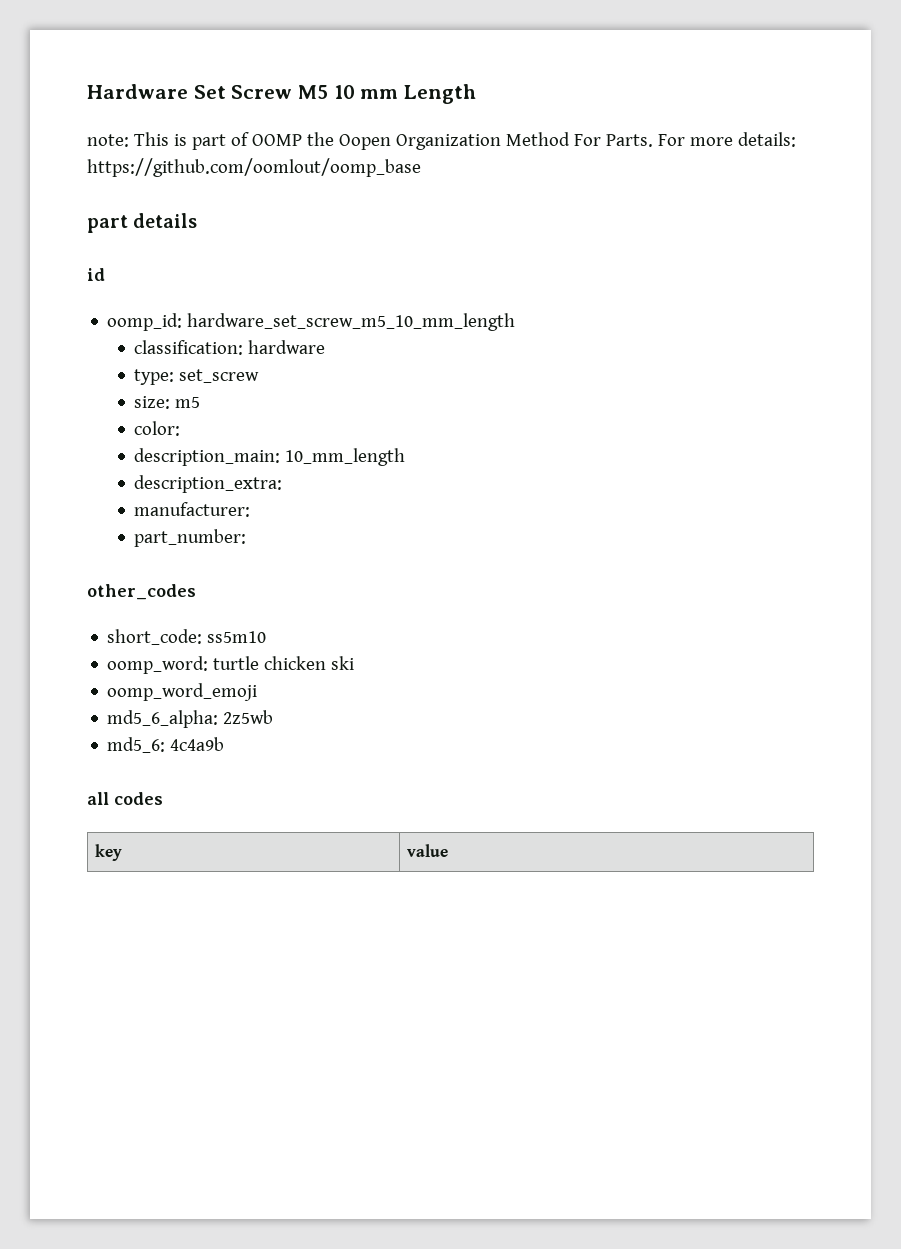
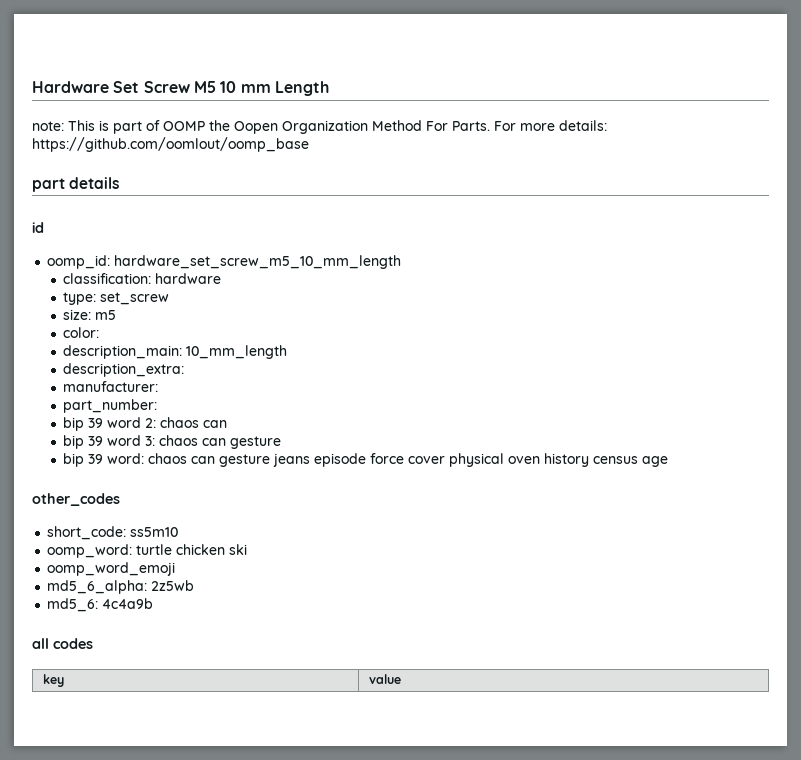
(247, 538) none -> [63,417,228,431] [63,435,282,449] [63,453,669,467] // bip 39 word 2: chaos can // bip 39 word 3: chaos can gesture // bip 39 word: chaos can gesture jeans episode force cover physical oven history census age

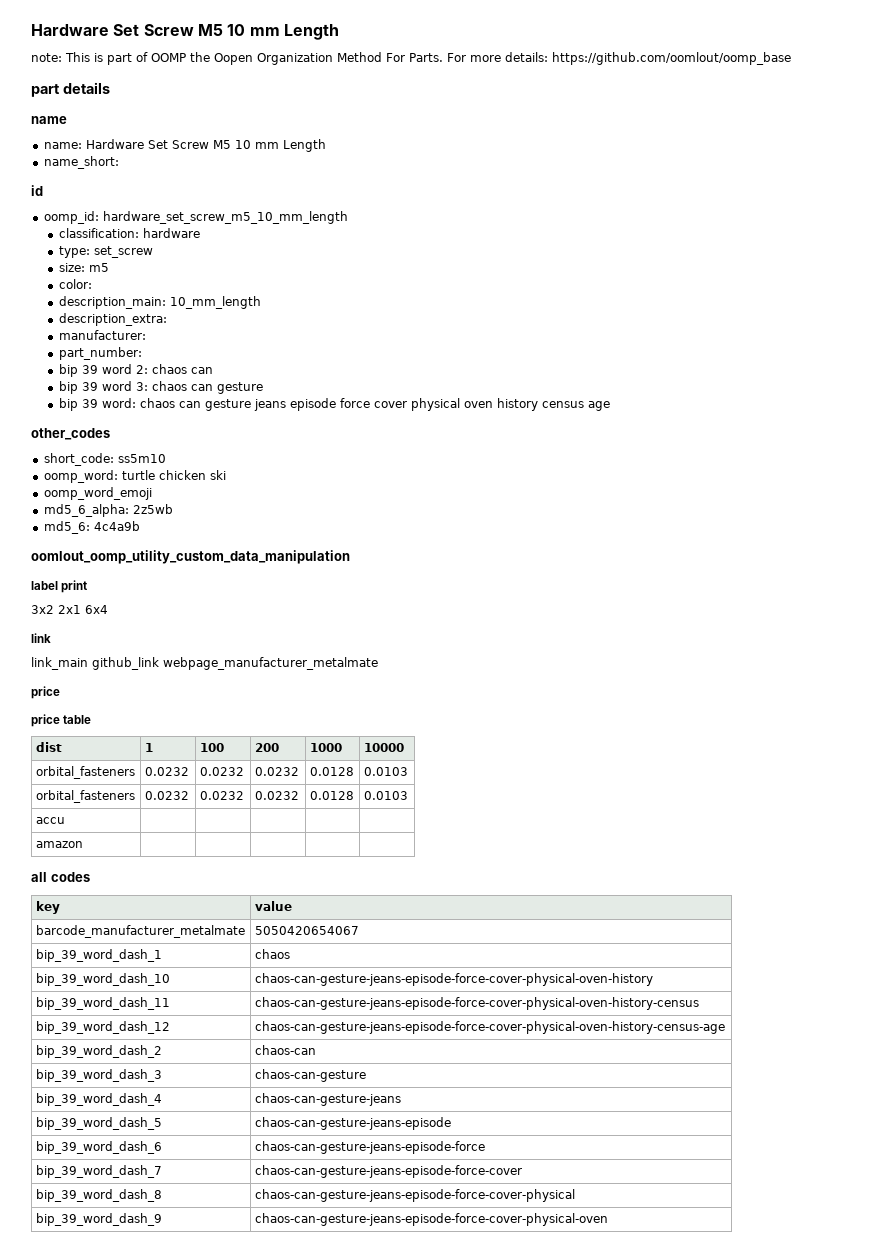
(120, 183) none -> [31,116,67,124] [43,139,326,152] [43,156,119,169] // name // name: Hardware Set Screw M5 10 mm Length // name_short:
[32,638,93,649] [42,674,64,687] [368,674,401,684] all codes // key | value -> [31,550,350,564] [31,580,88,593] [31,605,108,614] [31,633,51,643] [31,657,378,670] [31,686,60,699] [31,714,92,727] [35,742,62,752] [144,743,153,752] [199,743,224,752] [254,743,279,752] [309,743,342,752] [363,743,404,752] [35,766,135,779] [144,767,189,776] [199,767,244,776] [254,767,299,776] [309,767,354,776] [363,767,408,776] [35,790,135,803] [144,791,189,800] [199,791,244,800] [254,791,299,800] [309,791,354,800] [363,791,408,800] [35,817,65,824] [35,841,83,848] [31,872,90,882] [35,901,60,914] [254,901,292,911] [35,925,245,938] [254,926,359,935] [35,949,162,962] [254,949,290,959] [35,973,170,986] [254,973,653,986] [35,997,170,1010] [254,997,699,1010] [35,1021,170,1034] [254,1021,725,1034] [35,1045,162,1058] [254,1045,316,1055] [35,1069,162,1082] [254,1069,366,1082] [35,1093,162,1106] [254,1093,401,1106] [35,1117,162,1130] [254,1117,451,1130] [35,1141,162,1154] [254,1141,485,1154] [35,1165,162,1178] [254,1165,522,1178] [35,1189,162,1202] [254,1189,575,1202] [35,1213,162,1226] [254,1213,608,1226] oomlout_oomp_utility_custom_data_manipulation // label print // 3x2 2x1 6x4 // link // link_main github_link webpage_manufacturer_metalmate // price // price table // dist | 1 | 100 | 200 | 1000 | 10000 // orbital_fasteners | 0.0232 | 0.0232 | 0.0232 | 0.0128 | 0.0103 // orbital_fasteners | 0.0232 | 0.0232 | 0.0232 | 0.0128 | 0.0103 // accu | | | | | // amazon | | | | | // all codes // key | value // barcode_manufacturer_metalmate | 5050420654067 // bip_39_word_dash_1 | chaos // bip_39_word_dash_10 | chaos-can-gesture-jeans-episode-force-cover-physical-oven-history // bip_39_word_dash_11 | chaos-can-gesture-jeans-episode-force-cover-physical-oven-history-census // bip_39_word_dash_12 | chaos-can-gesture-jeans-episode-force-cover-physical-oven-history-census-age // bip_39_word_dash_2 | chaos-can // bip_39_word_dash_3 | chaos-can-gesture // bip_39_word_dash_4 | chaos-can-gesture-jeans // bip_39_word_dash_5 | chaos-can-gesture-jeans-episode // bip_39_word_dash_6 | chaos-can-gesture-jeans-episode-force // bip_39_word_dash_7 | chaos-can-gesture-jeans-episode-force-cover // bip_39_word_dash_8 | chaos-can-gesture-jeans-episode-force-cover-physical // bip_39_word_dash_9 | chaos-can-gesture-jeans-episode-force-cover-physical-oven

